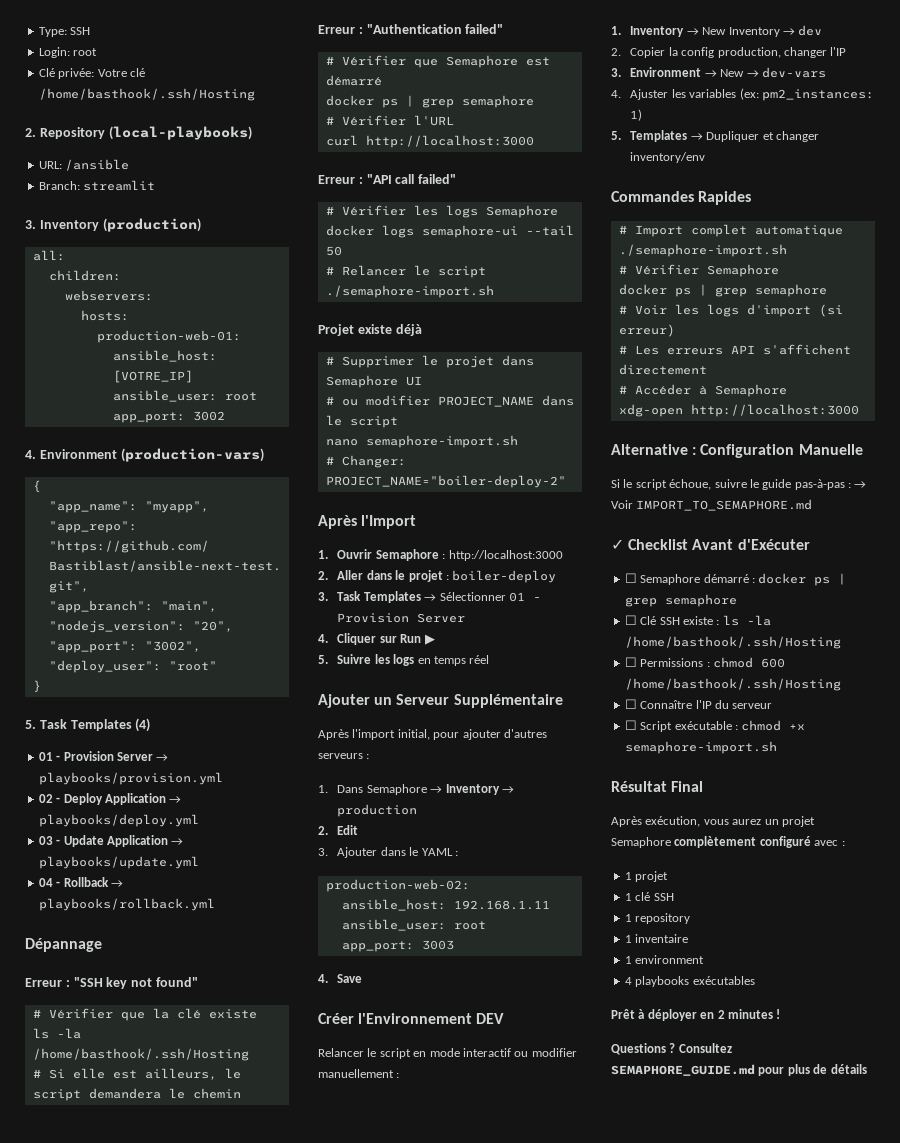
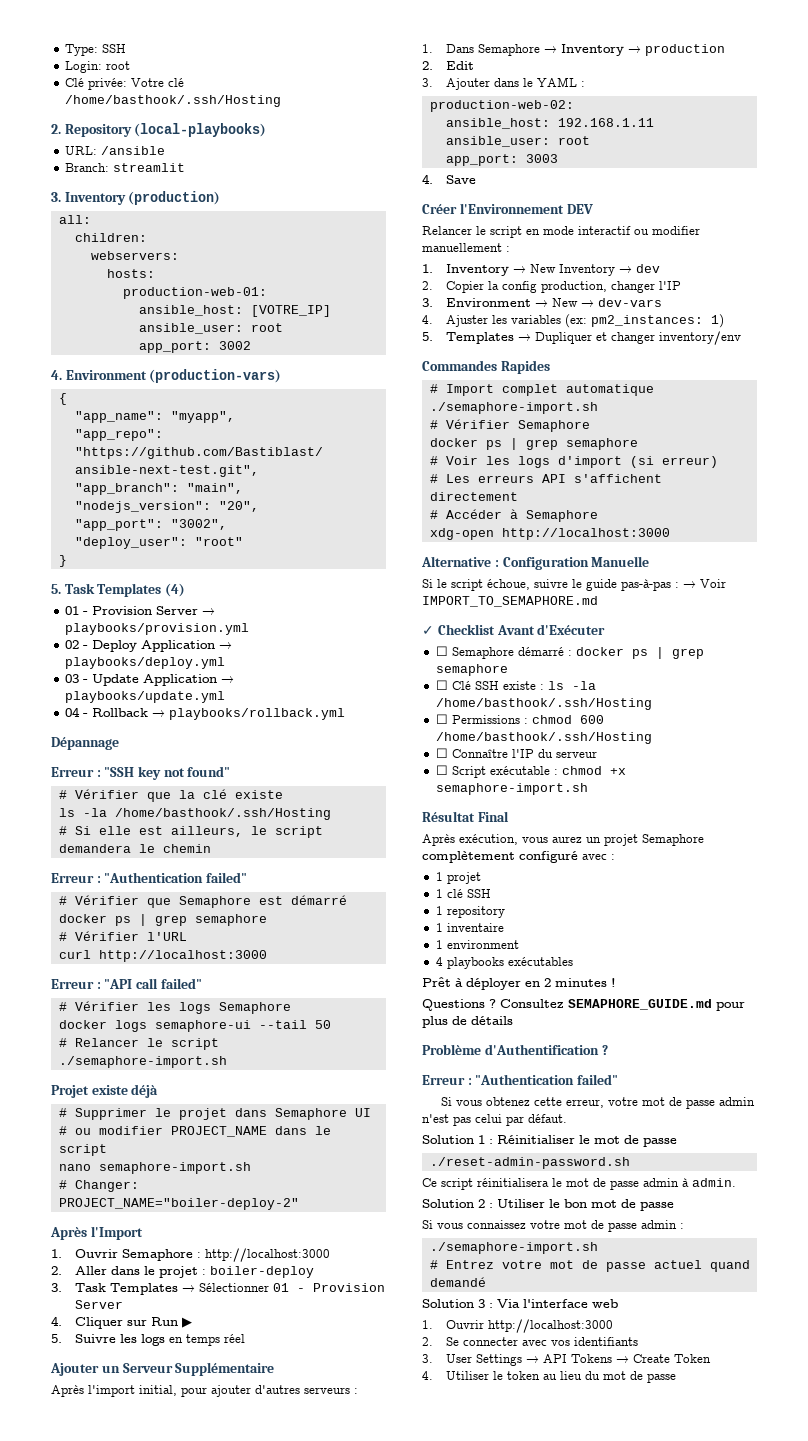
(867, 1069) none -> [422,1044,608,1055] [422,1074,618,1085] [440,1097,755,1109] [422,1114,567,1126] [422,1135,677,1147] [429,1157,630,1169] [422,1178,736,1190] [422,1199,674,1211] [422,1220,684,1232] [429,1242,598,1254] [429,1260,750,1272] [429,1277,486,1287] [422,1299,618,1308] [422,1319,614,1333] [422,1337,639,1346] [422,1354,712,1366] [422,1371,677,1383] // Problème d'Authentification ? // Erreur : "Authentication failed" // Si vous obtenez cette erreur, votre mot de passe admin n'est pas celui par défaut. // Solution 1 : Réinitialiser le mot de passe // ./reset-admin-password.sh // Ce script réinitialisera le mot de passe admin à admin. // Solution 2 : Utiliser le bon mot de passe // Si vous connaissez votre mot de passe admin : // ./semaphore-import.sh // # Entrez votre mot de passe actuel quand demandé // Solution 3 : Via l'interface web // 1. Ouvrir http://localhost:3000 // 2. Se connecter avec vos identifiants // 3. User Settings → API Tokens → Create Token // 4. Utiliser le token au lieu du mot de passe

